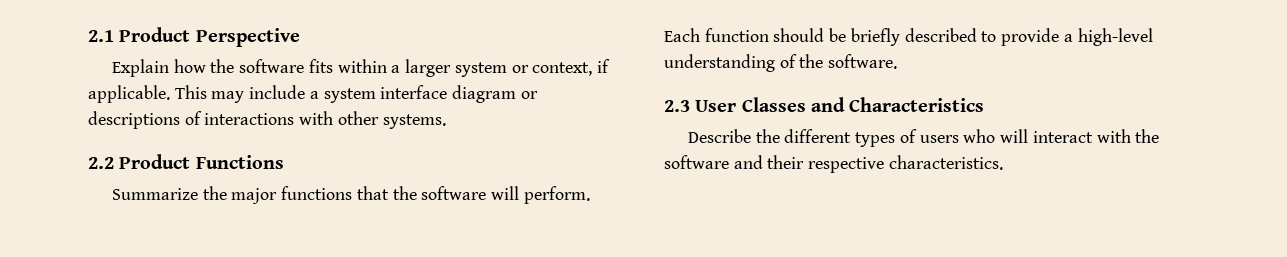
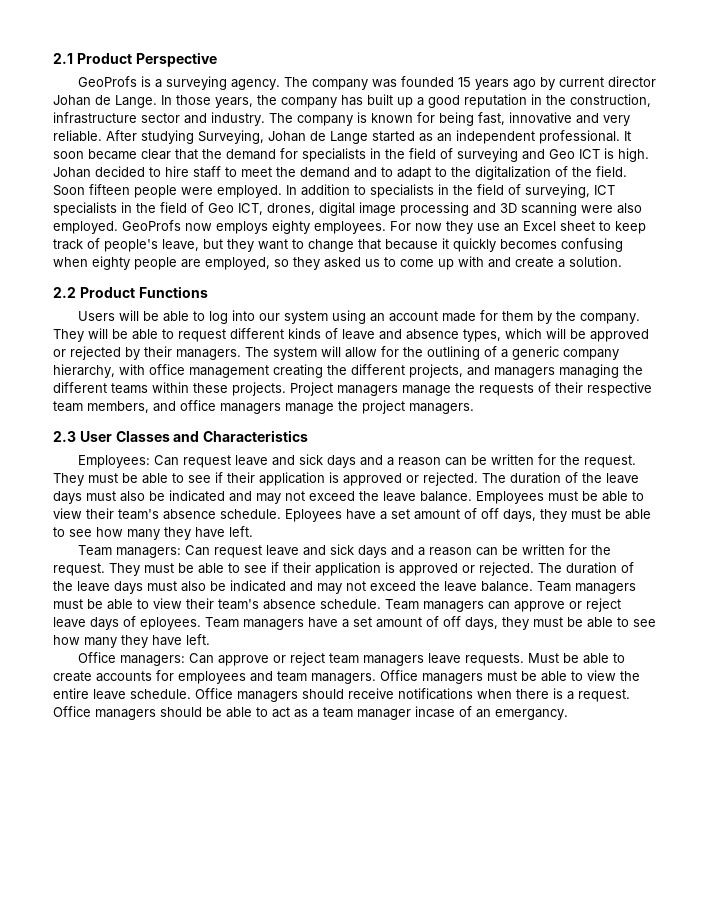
[112,59,610,77] [88,85,538,103] [88,111,446,129] [88,154,284,169] [112,186,590,204] [664,28,1153,46] [664,54,898,72] Explain how the software fits within a larger system or context, if applicable. This may include a system interface diagram or descriptions of interactions with other systems. // 2.2 Product Functions // Summarize the major functions that the software will perform. Each function should be briefly described to provide a high-level understanding of the software. -> [77,76,656,90] [53,94,651,108] [53,112,630,126] [53,130,631,144] [53,148,649,162] [53,166,627,180] [53,184,615,198] [53,202,642,216] [53,220,646,234] [53,238,623,252] [53,256,622,270] [53,286,208,298] [77,310,640,324] [53,328,649,342] [53,346,619,360] [53,364,643,378] [53,382,652,396] [53,400,474,414] GeoProfs is a surveying agency. The company was founded 15 years ago by current director Johan de Lange. In those years, the company has built up a good reputation in the construction, infrastructure sector and industry. The company is known for being fast, innovative and very reliable. After studying Surveying, Johan de Lange started as an independent professional. It soon became clear that the demand for specialists in the field of surveying and Geo ICT is high. Johan decided to hire staff to meet the demand and to adapt to the digitalization of the field. Soon fifteen people were employed. In addition to specialists in the field of surveying, ICT specialists in the field of Geo ICT, drones, digital image processing and 3D scanning were also employed. GeoProfs now employs eighty employees. For now they use an Excel sheet to keep track of people's leave, but they want to change that because it quickly becomes confusing when eighty people are employed, so they asked us to come up with and create a solution. // 2.2 Product Functions // Users will be able to log into our system using an account made for them by the company. They will be able to request different kinds of leave and absence types, which will be approved or rejected by their managers. The system will allow for the outlining of a generic company hierarchy, with office management creating the different projects, and managers managing the different teams within these projects. Project managers manage the requests of their respective team members, and office managers manage the project managers.
[688,129,1160,147] [664,155,1003,173] Describe the different types of users who will interact with the software and their respective characteristics. -> [77,454,636,468] [53,472,639,486] [53,490,644,504] [53,508,651,522] [53,526,253,540] [77,544,611,558] [53,562,634,576] [53,580,636,594] [53,598,621,612] [53,616,656,630] [53,634,210,648] [77,652,625,666] [53,670,640,684] [53,688,630,702] [53,706,568,720] Employees: Can request leave and sick days and a reason can be written for the request. They must be able to see if their application is approved or rejected. The duration of the leave days must also be indicated and may not exceed the leave balance. Employees must be able to view their team's absence schedule. Eployees have a set amount of off days, they must be able to see how many they have left. // Team managers: Can request leave and sick days and a reason can be written for the request. They must be able to see if their application is approved or rejected. The duration of the leave days must also be indicated and may not exceed the leave balance. Team managers must be able to view their team's absence schedule. Team managers can approve or reject leave days of eployees. Team managers have a set amount of off days, they must be able to see how many they have left. // Office managers: Can approve or reject team managers leave requests. Must be able to create accounts for employees and team managers. Office managers must be able to view the entire leave schedule. Office managers should receive notifications when there is a request. Office managers should be able to act as a team manager incase of an emergancy.

